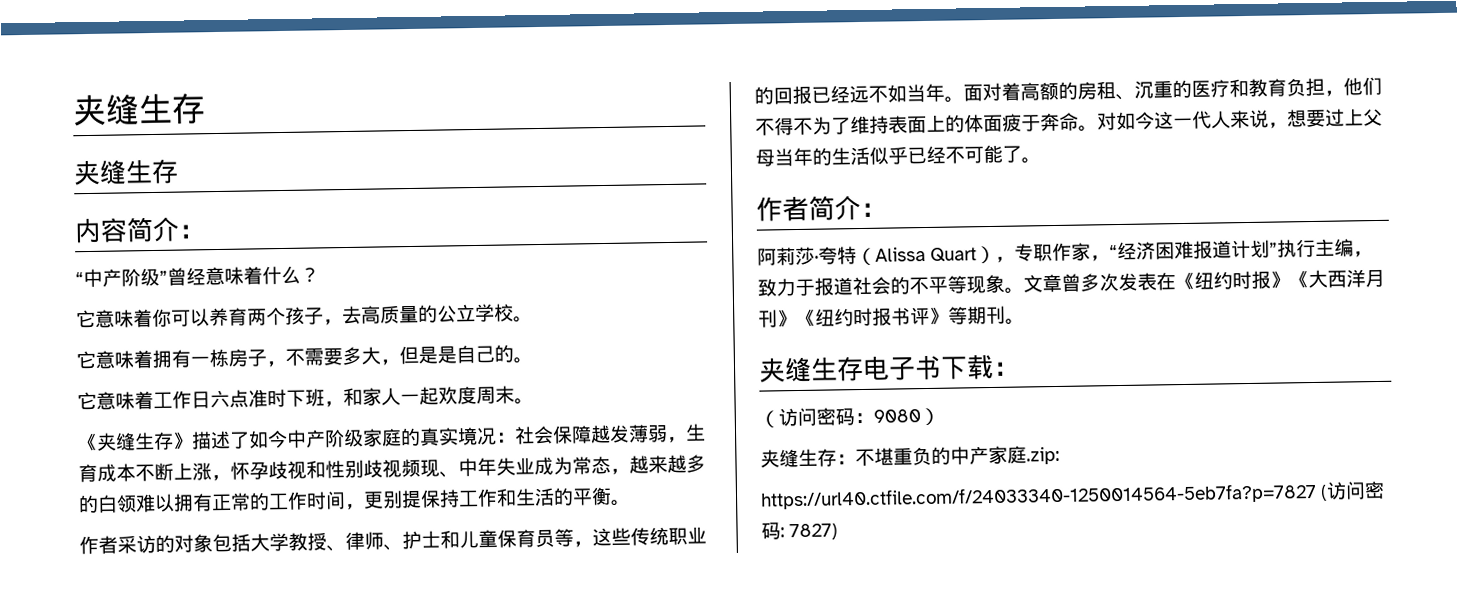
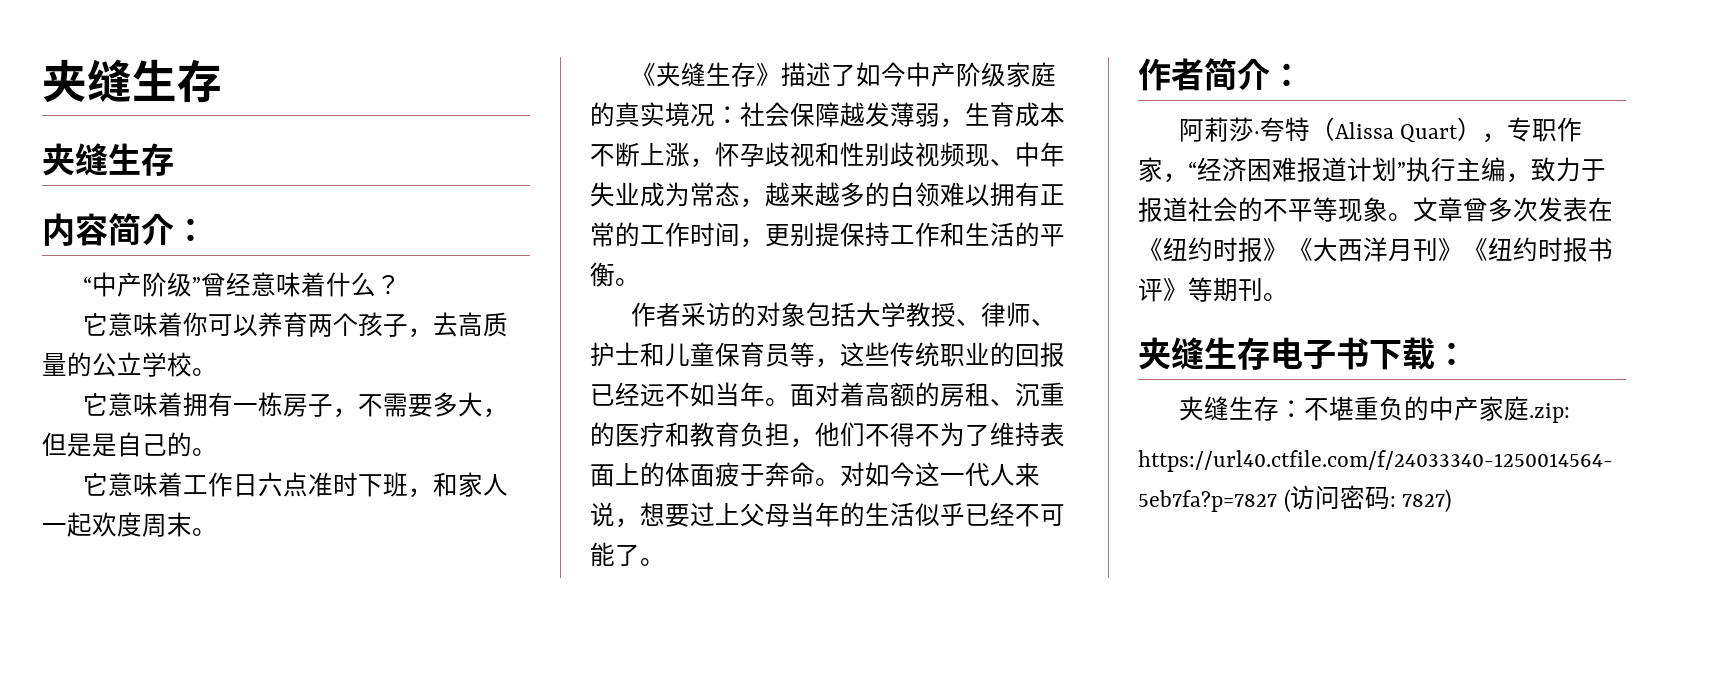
[759,407,940,428] // （访问密码：9080） -> (1468, 354) none

